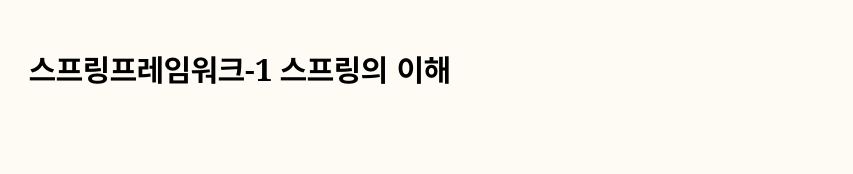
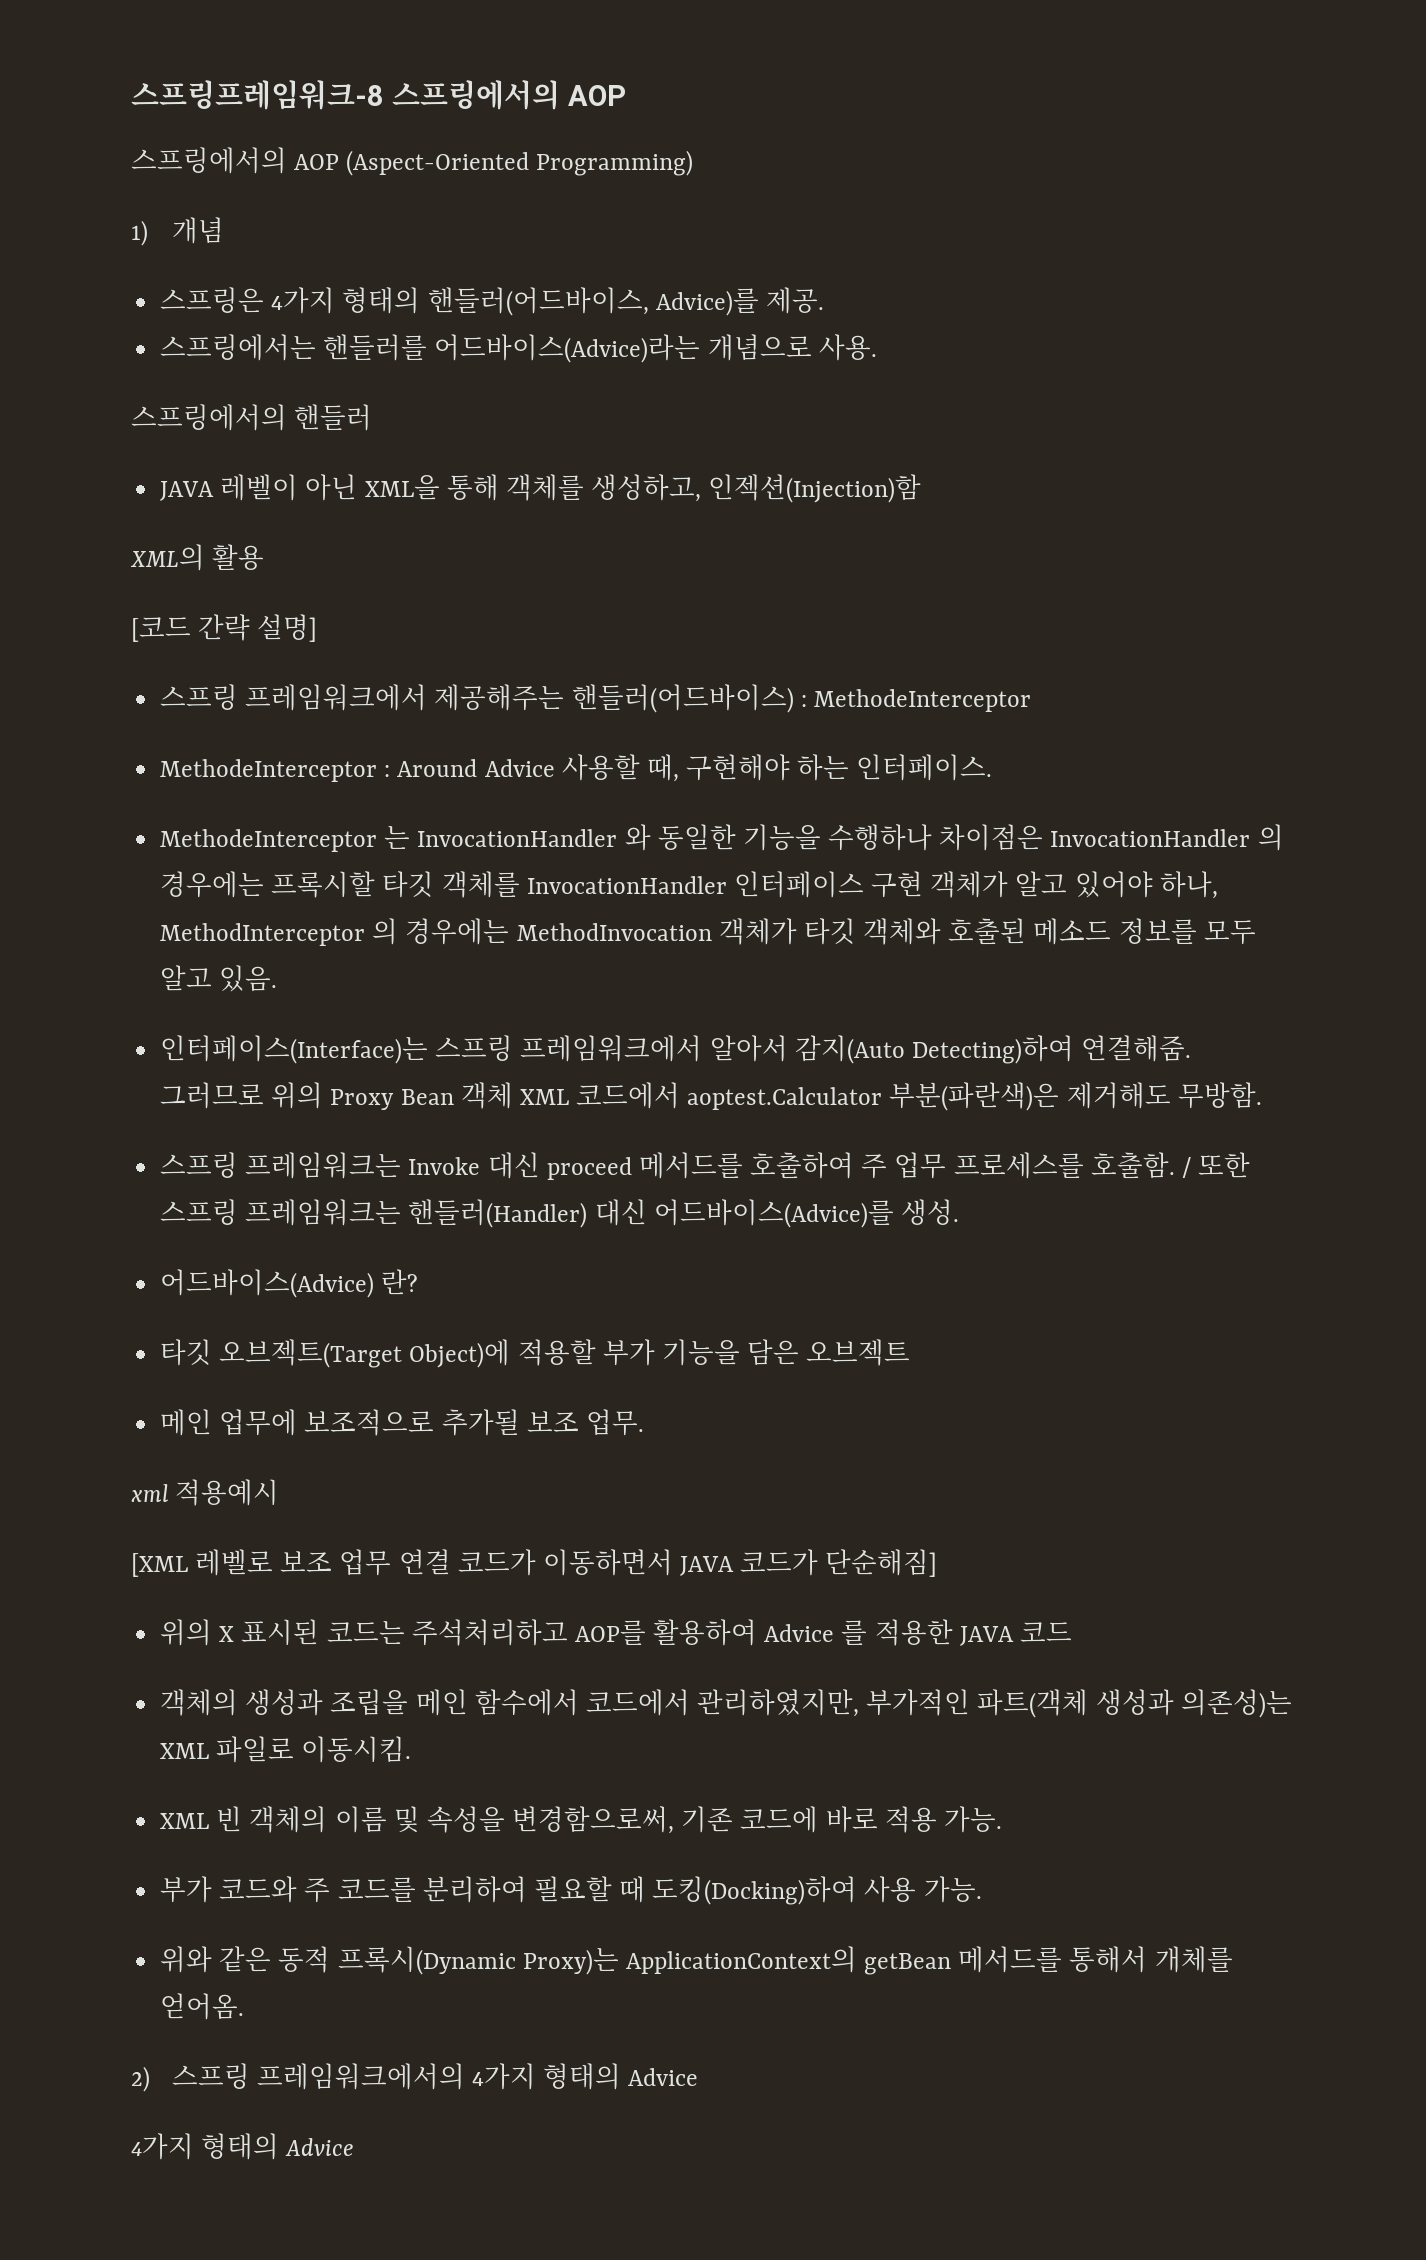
[29,56,451,84] 스프링프레임워크-1 스프링의 이해 -> [131,80,626,110] [131,147,694,176] [131,217,224,246] [160,287,824,316] [160,334,877,363] [131,404,373,431] [160,474,922,503] [130,544,265,571] [131,614,318,642] [160,684,1031,713] [160,754,993,782] [160,824,1284,852] [160,871,1218,899] [160,918,1256,946] [160,965,278,992] [160,1035,1192,1064] [160,1082,1262,1111] [160,1152,1251,1180] [160,1199,959,1228] [160,1269,419,1298] [160,1339,911,1368] [160,1409,644,1436] [131,1479,280,1506] [131,1549,938,1577] [160,1619,1072,1646] [160,1689,1292,1718] [160,1736,412,1763] [160,1806,1002,1834] [160,1876,982,1905] [160,1946,1233,1975] [160,1993,245,2020] [131,2063,699,2092] [131,2133,354,2160] 스프링프레임워크-8 스프링에서의 AOP // 스프링에서의 AOP (Aspect-Oriented Programming) // 1) 개념 // 스프링은 4가지 형태의 핸들러(어드바이스, Advice)를 제공. // 스프링에서는 핸들러를 어드바이스(Advice)라는 개념으로 사용. // 스프링에서의 핸들러 // JAVA 레벨이 아닌 XML을 통해 객체를 생성하고, 인젝션(Injection)함 // XML의 활용 // [코드 간략 설명] // 스프링 프레임워크에서 제공해주는 핸들러(어드바이스) : MethodeInterceptor // MethodeInterceptor : Around Advice 사용할 때, 구현해야 하는 인터페이스. // MethodeInterceptor 는 InvocationHandler 와 동일한 기능을 수행하나 차이점은 InvocationHandler 의 경우에는 프록시할 타깃 객체를 InvocationHandler 인터페이스 구현 객체가 알고 있어야 하나, MethodInterceptor 의 경우에는 MethodInvocation 객체가 타깃 객체와 호출된 메소드 정보를 모두 알고 있음. // 인터페이스(Interface)는 스프링 프레임워크에서 알아서 감지(Auto Detecting)하여 연결해줌. 그러므로 위의 Proxy Bean 객체 XML 코드에서 aoptest.Calculator 부분(파란색)은 제거해도 무방함. // 스프링 프레임워크는 Invoke 대신 proceed 메서드를 호출하여 주 업무 프로세스를 호출함. / 또한 스프링 프레임워크는 핸들러(Handler) 대신 어드바이스(Advice)를 생성. // 어드바이스(Advice) 란? // 타깃 오브젝트(Target Object)에 적용할 부가 기능을 담은 오브젝트 // 메인 업무에 보조적으로 추가될 보조 업무. // xml 적용예시 // [XML 레벨로 보조 업무 연결 코드가 이동하면서 JAVA 코드가 단순해짐] // 위의 X 표시된 코드는 주석처리하고 AOP를 활용하여 Advice 를 적용한 JAVA 코드 // 객체의 생성과 조립을 메인 함수에서 코드에서 관리하였지만, 부가적인 파트(객체 생성과 의존성)는 XML 파일로 이동시킴. // XML 빈 객체의 이름 및 속성을 변경함으로써, 기존 코드에 바로 적용 가능. // 부가 코드와 주 코드를 분리하여 필요할 때 도킹(Docking)하여 사용 가능. // 위와 같은 동적 프록시(Dynamic Proxy)는 ApplicationContext의 getBean 메서드를 통해서 개체를 얻어옴. // 2) 스프링 프레임워크에서의 4가지 형태의 Advice // 4가지 형태의 Advice

